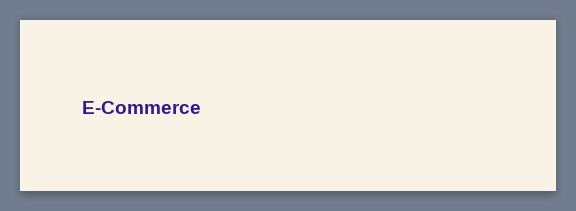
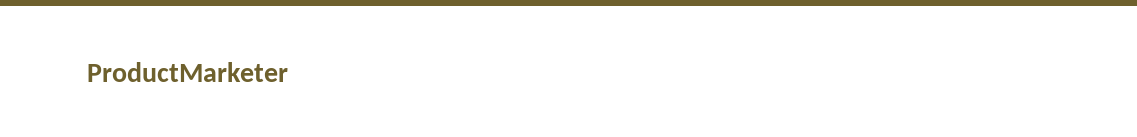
[82,101,201,114] E-Commerce -> [87,62,288,82] ProductMarketer

